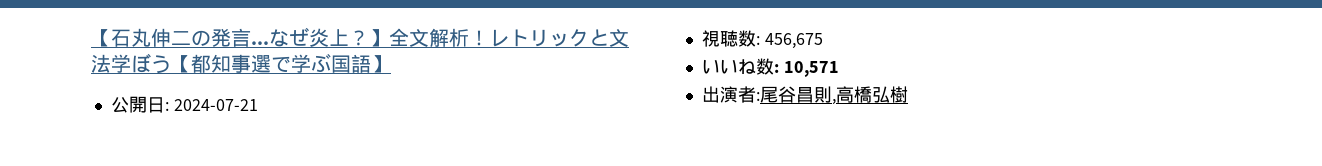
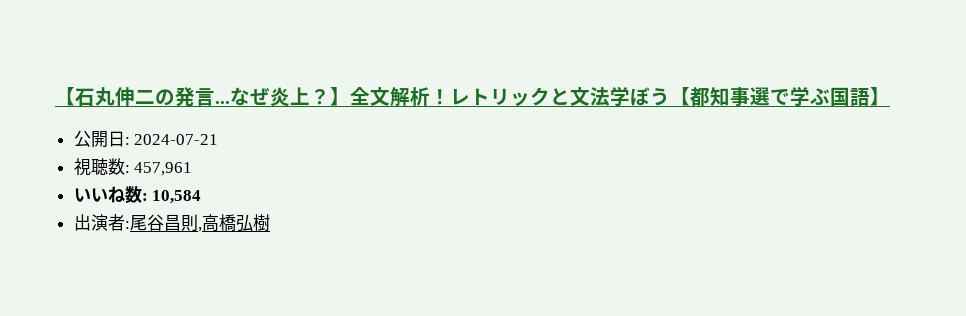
[764,33,823,49] 456,675 -> [134,162,193,176] 457,961
[783,61,839,77] 10,571 -> [152,190,202,204] 10,584

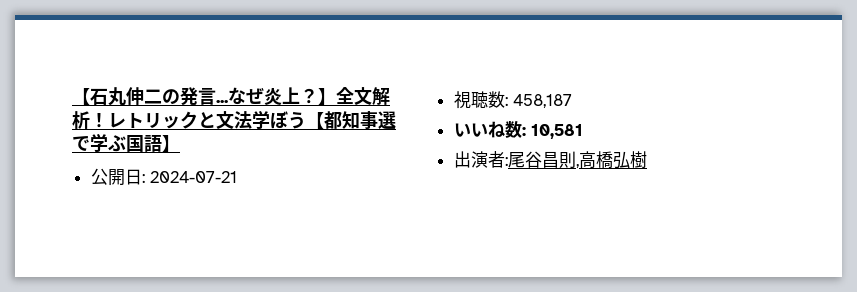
[134,162,193,176] 457,961 -> [512,94,572,108] 458,187
[152,190,202,204] 10,584 -> [530,124,583,139] 10,581

